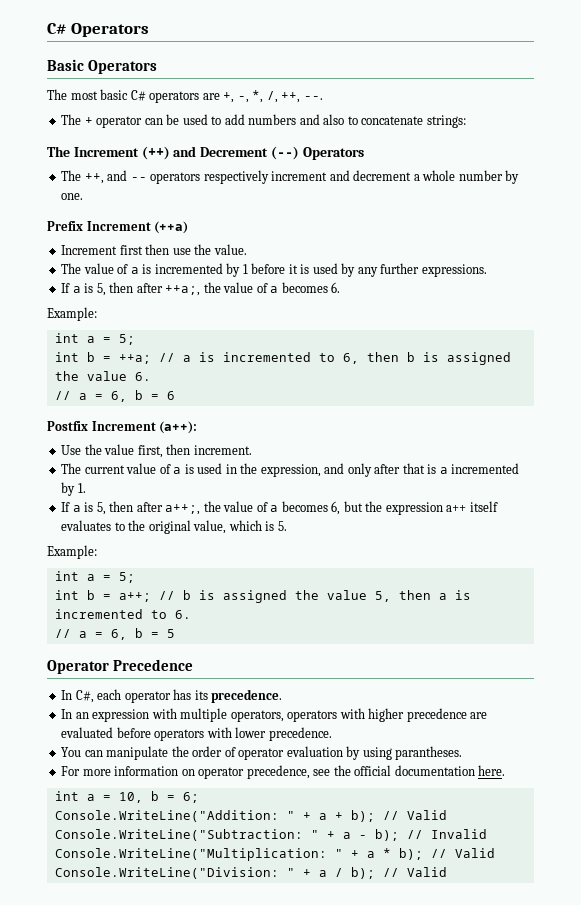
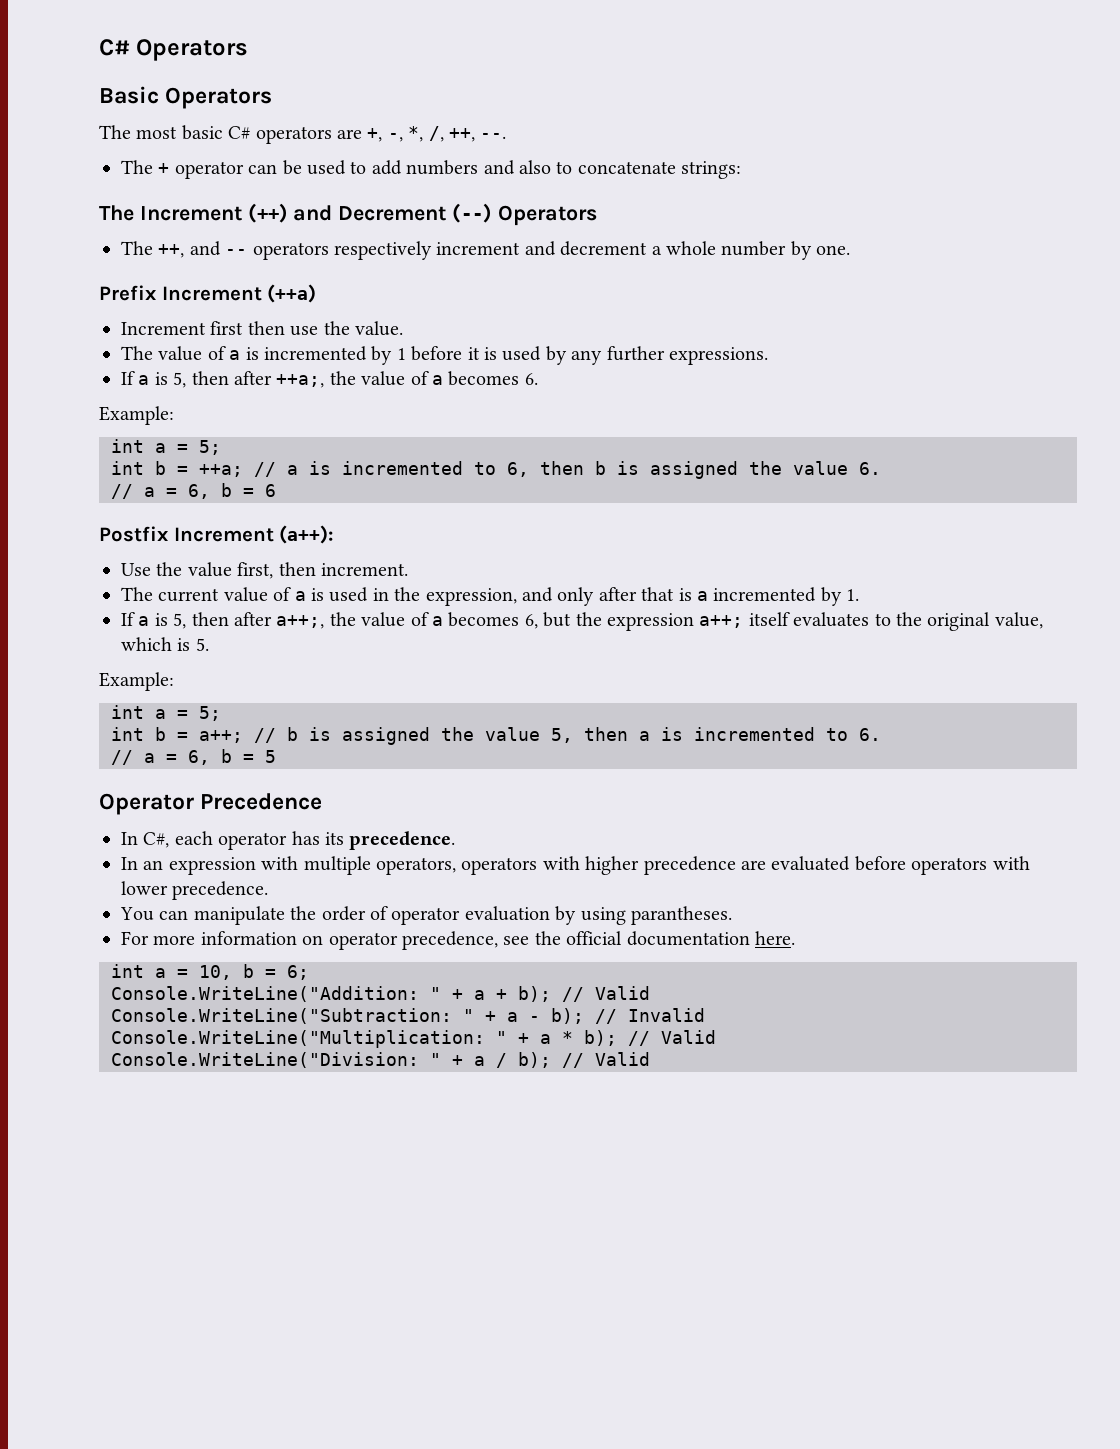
[446,505,467,512] a++ -> [699,615,744,628] a++;

